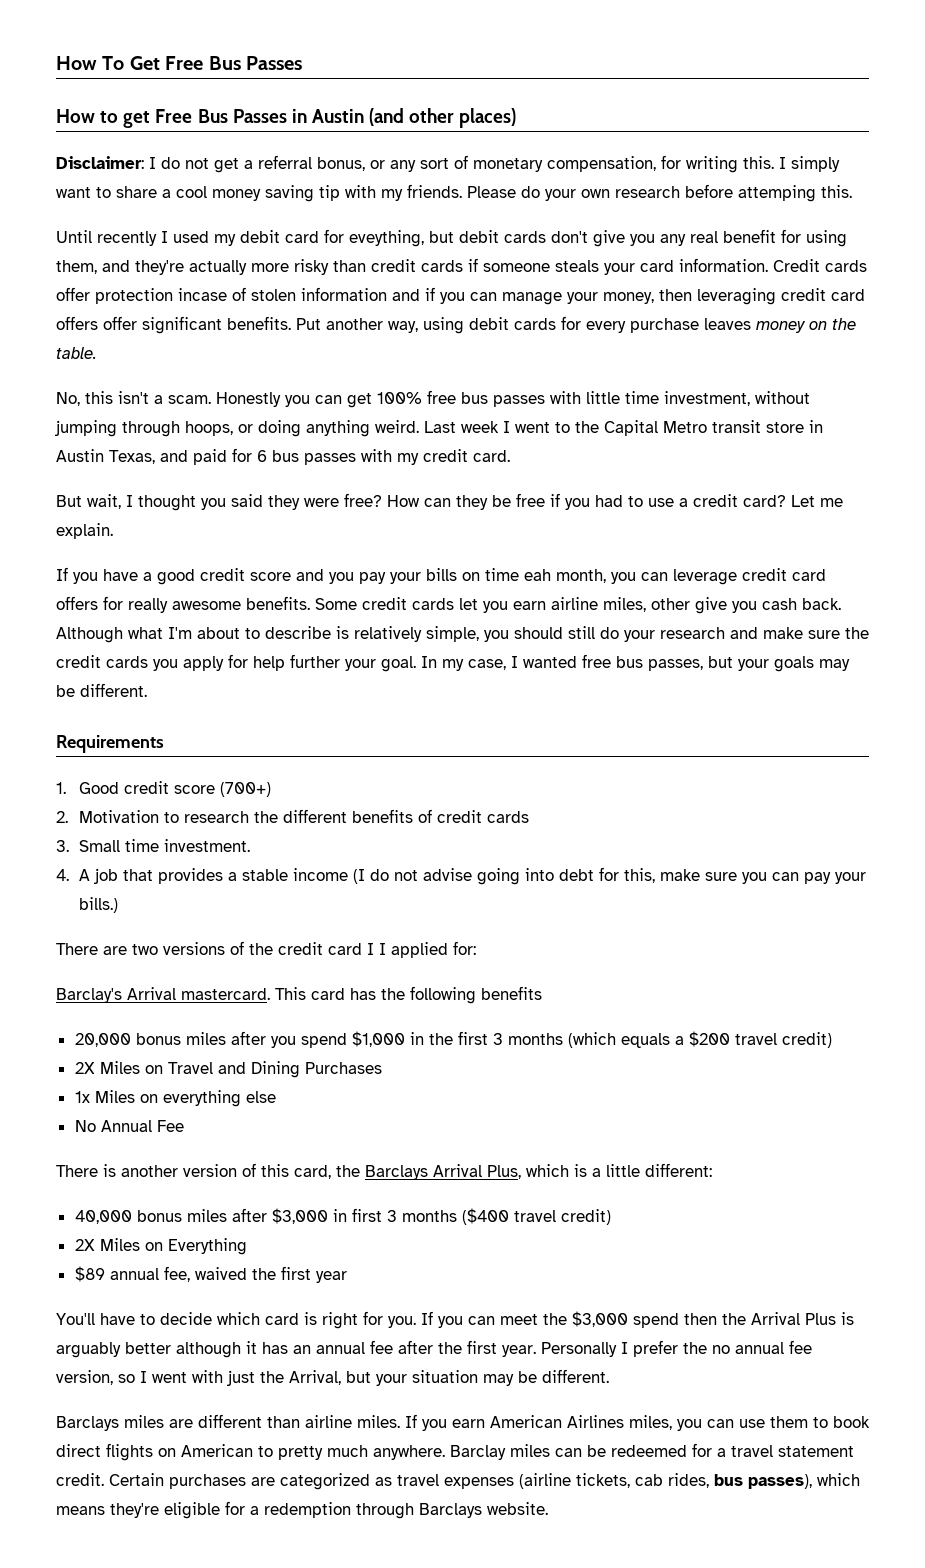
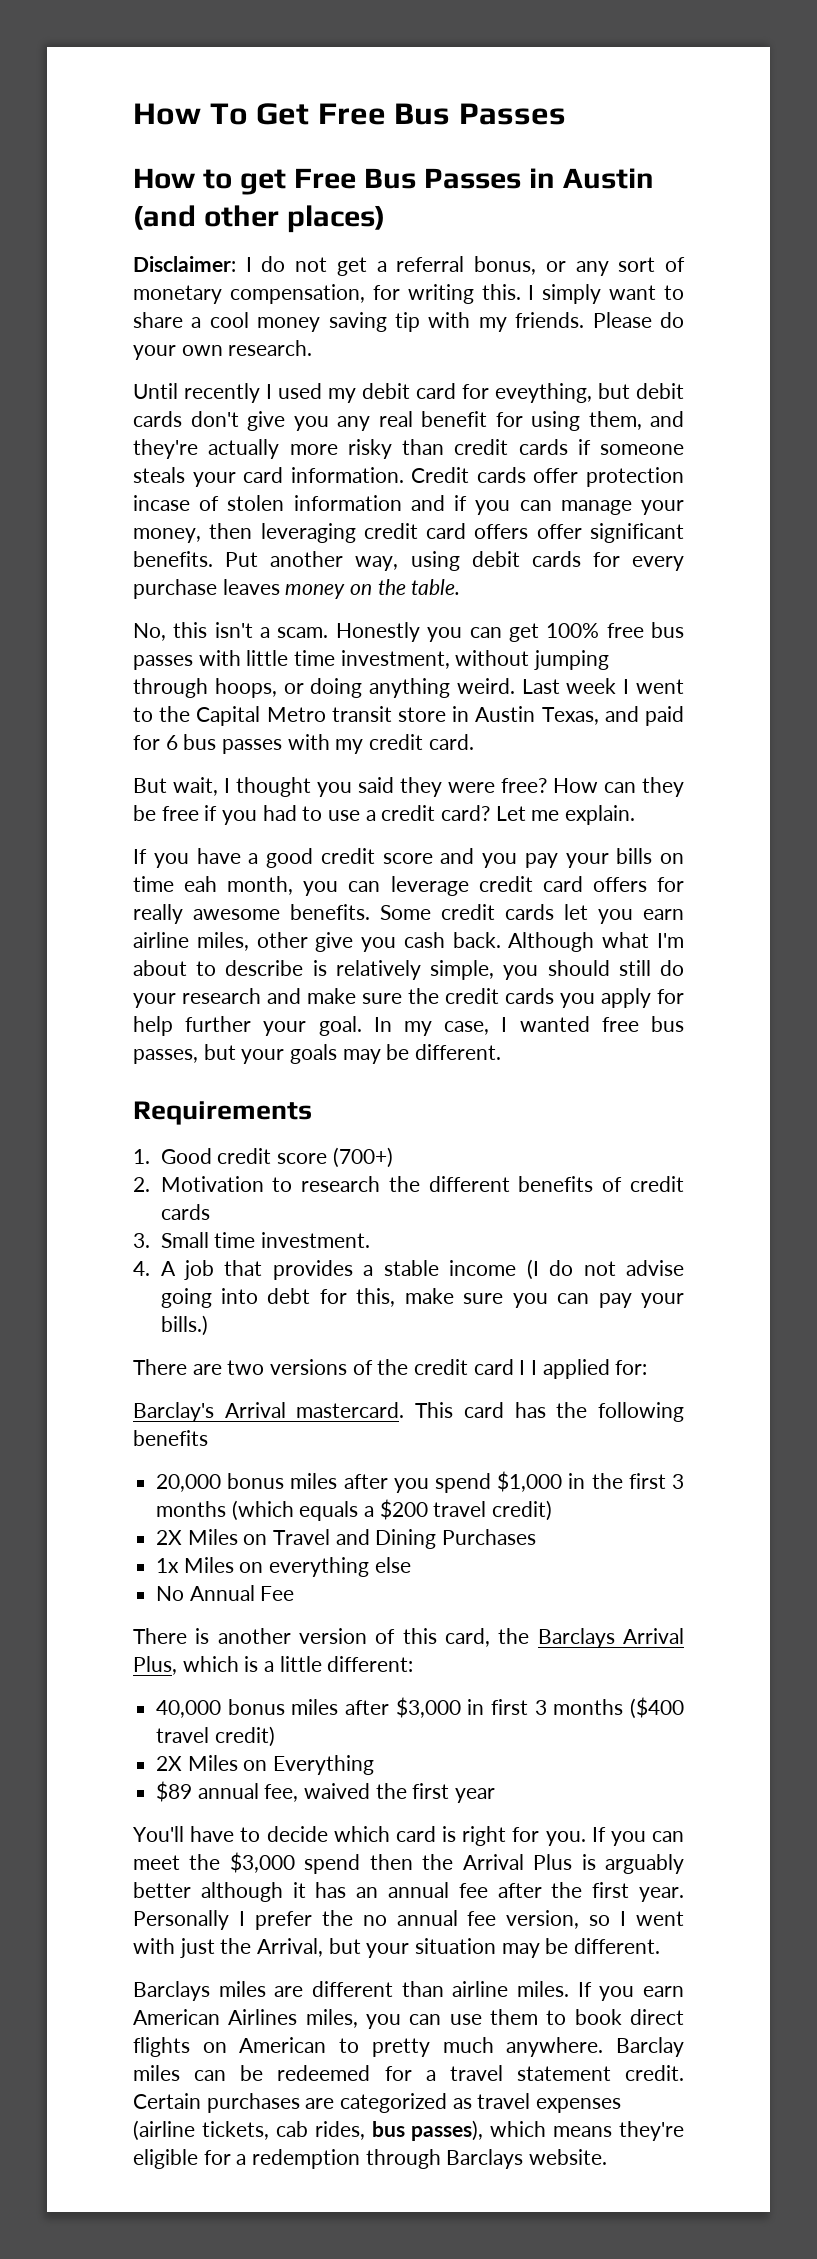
[615,184,852,202] research before attemping this. -> [228,340,313,356] research.

